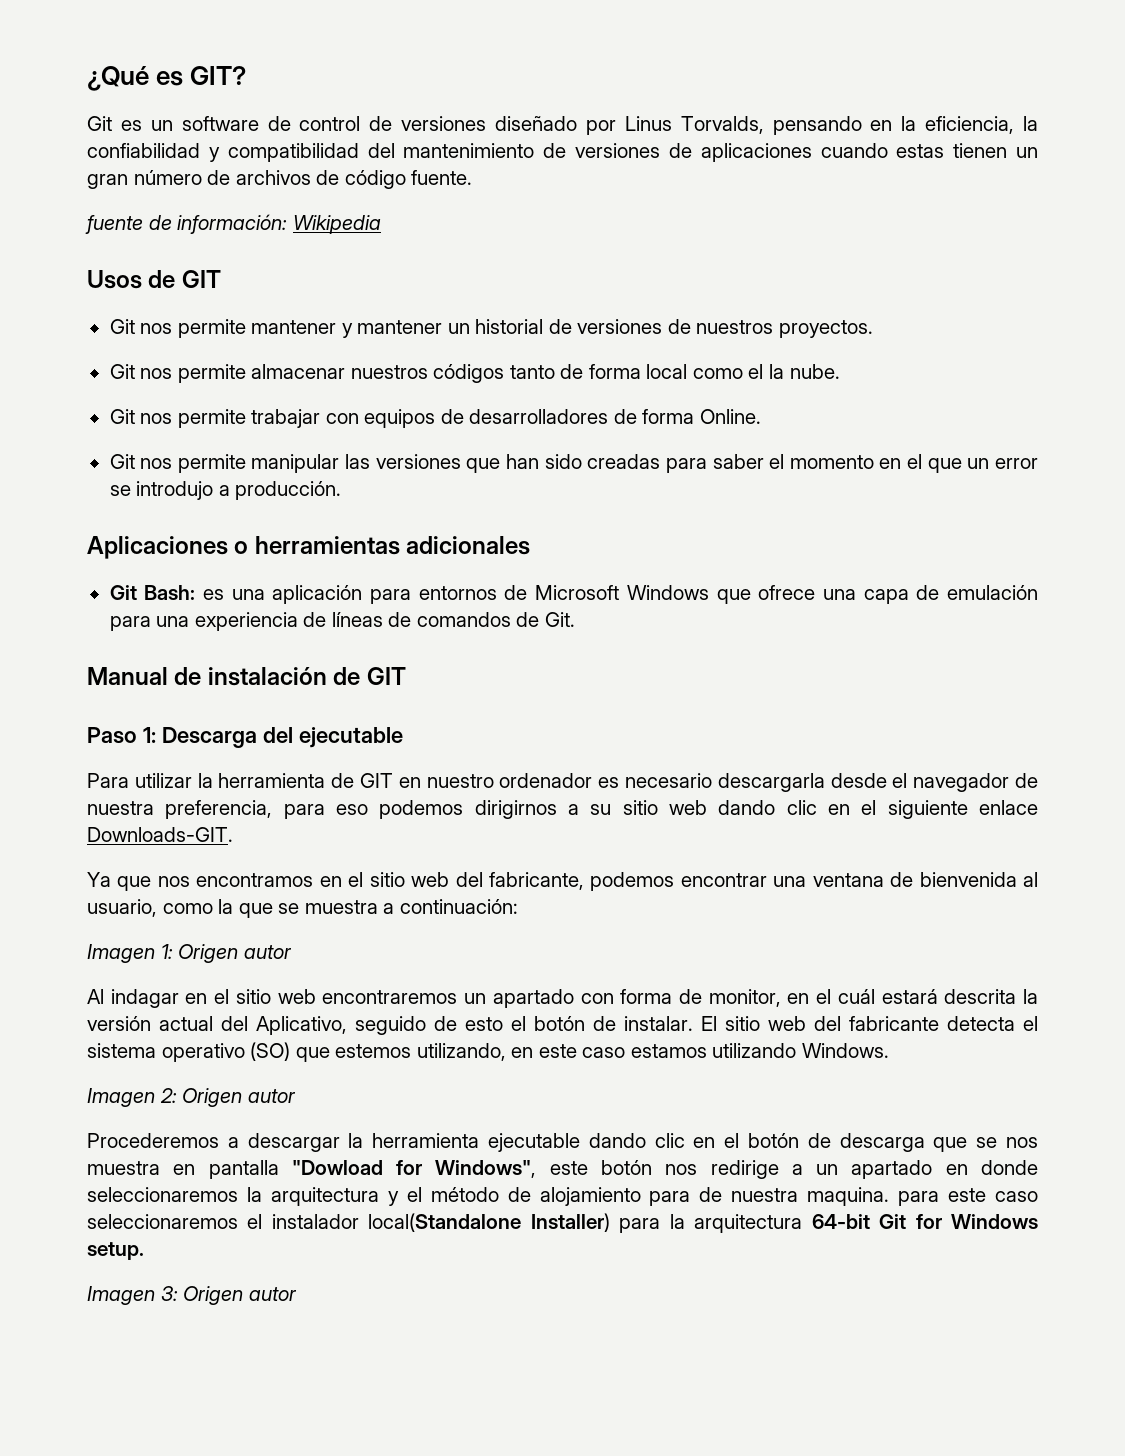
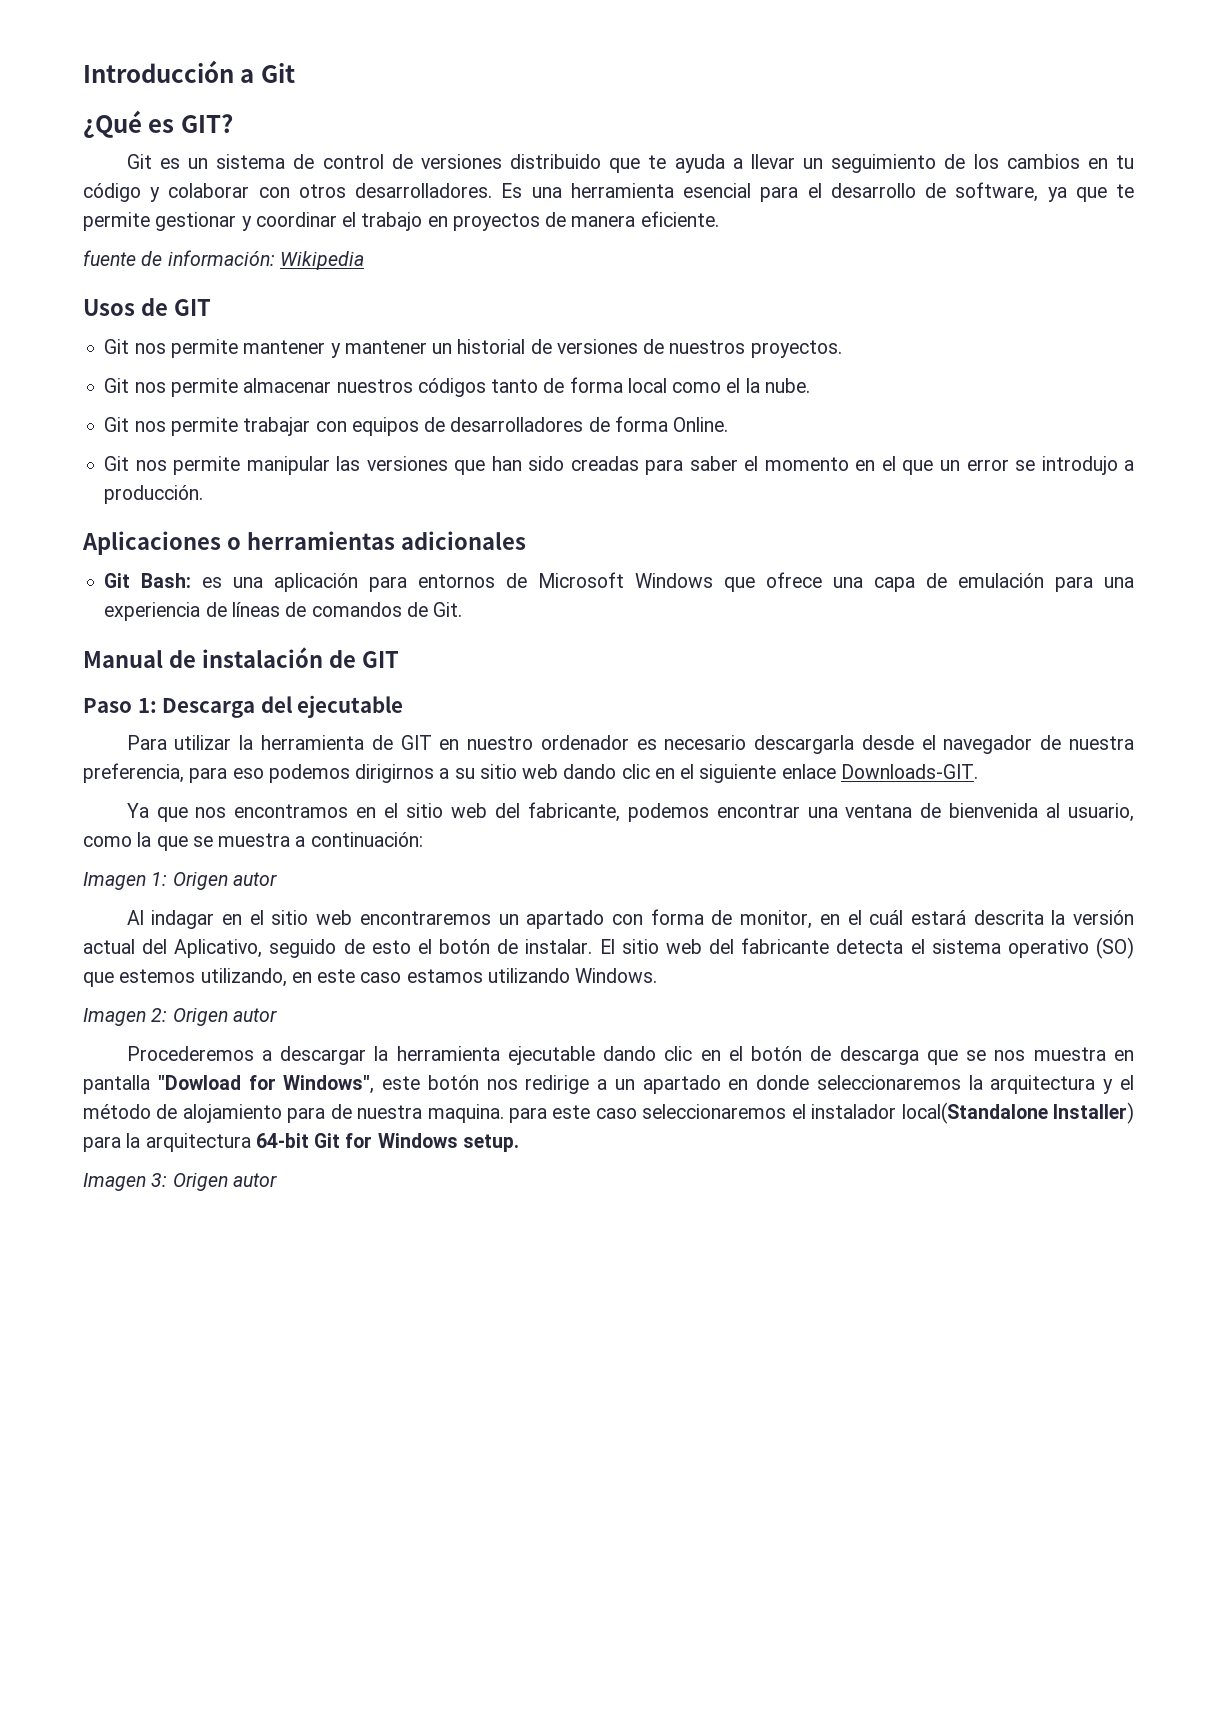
(87, 78) none -> [83,60,295,83] Introducción a Git //
[181,116,259,131] software -> [216,154,286,169] sistema
[495,116,1038,135] [87,143,1039,162] [87,170,473,189] diseñado por Linus Torvalds, pensando en la eficiencia, la confiabilidad y compatibilidad del mantenimiento de versiones de aplicaciones cuando estas tienen un gran número de archivos de código fuente. -> [510,154,1134,173] [83,182,1135,202] [83,211,719,231] distribuido que te ayuda a llevar un seguimiento de los cambios en tu código y colaborar con otros desarrolladores. Es una herramienta esencial para el desarrollo de software, ya que te permite gestionar y coordinar el trabajo en proyectos de manera eficiente.

